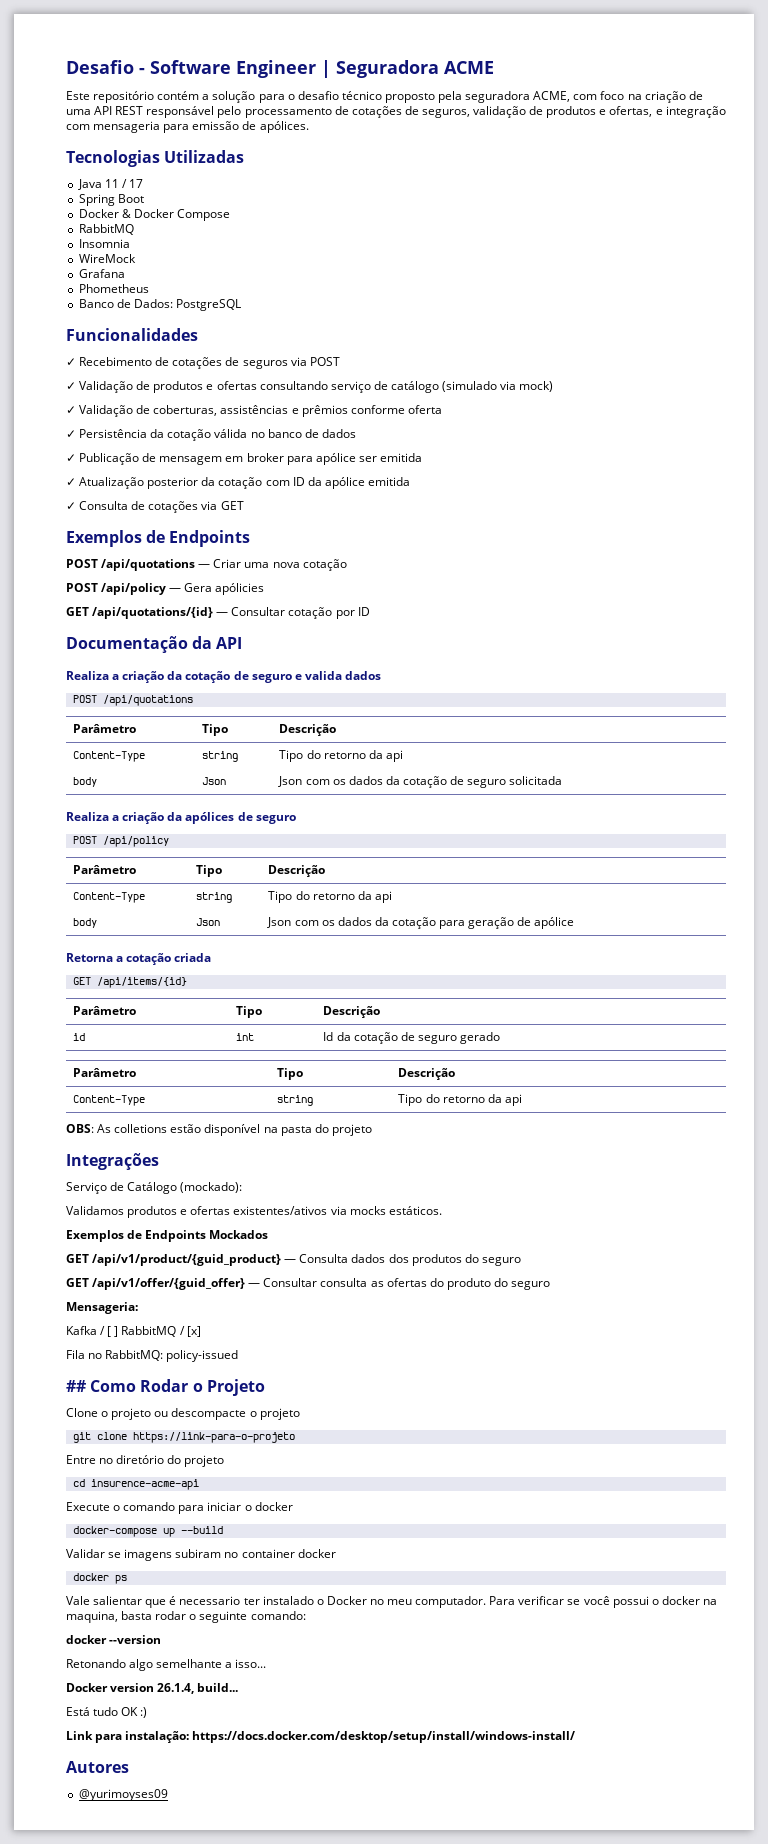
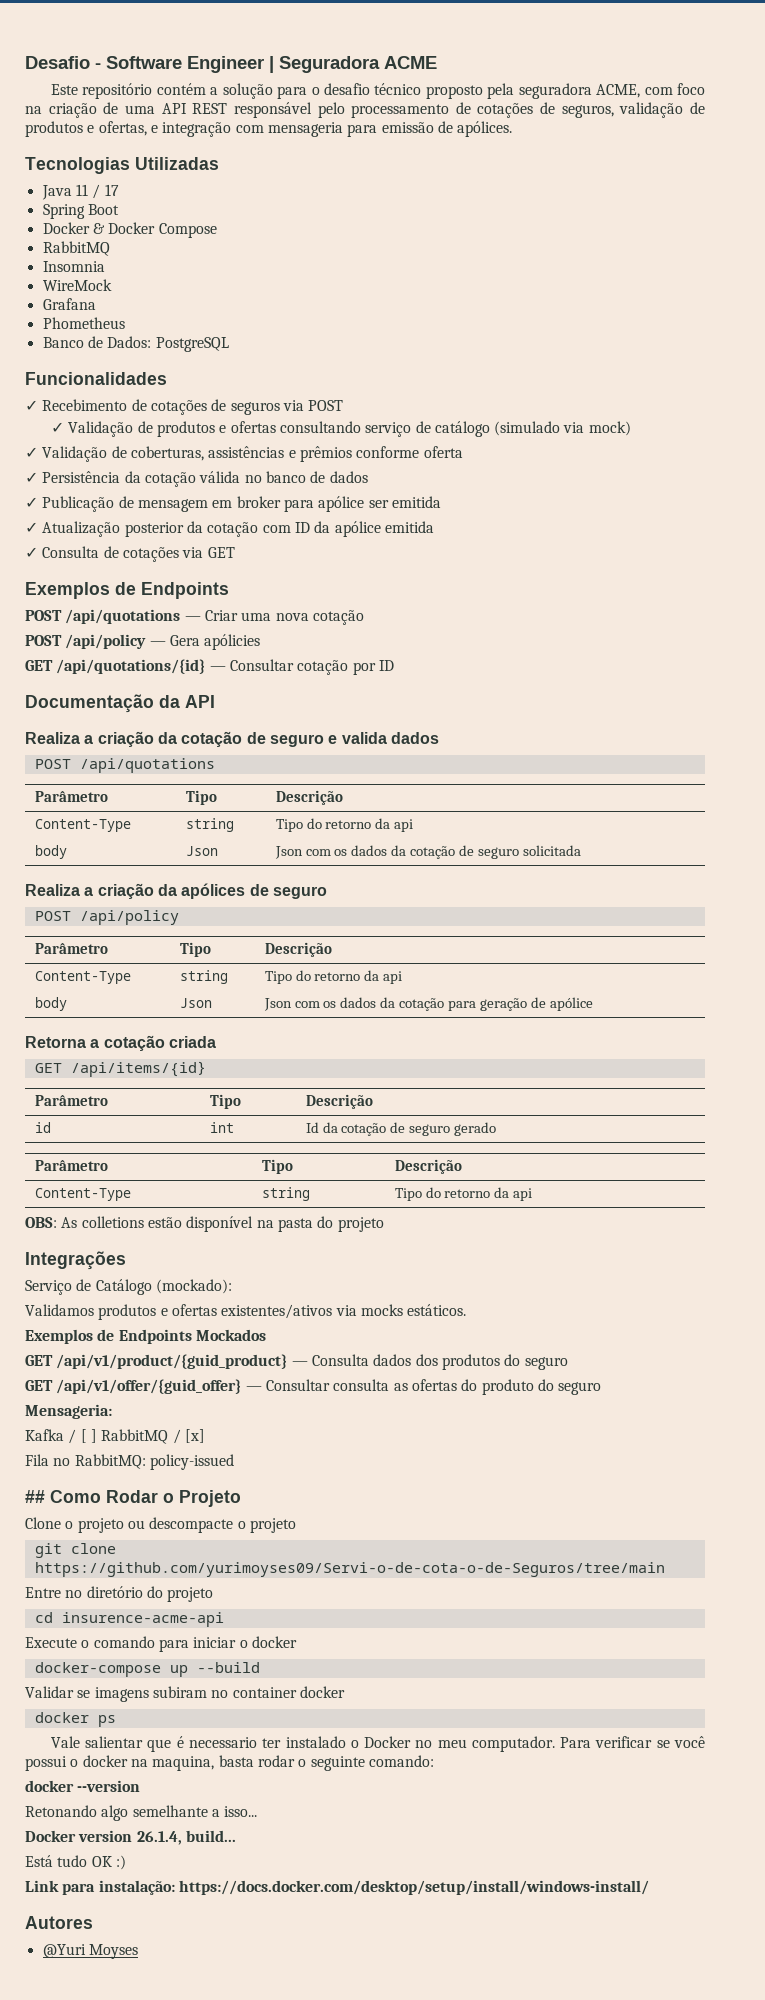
[132,1432,295,1443] https://link-para-o-projeto -> [34,1562,665,1577] https://github.com/yurimoyses09/Servi-o-de-cota-o-de-Seguros/tree/main
[78,1789,168,1801] @yurimoyses09 -> [42,1944,138,1959] @Yuri Moyses

